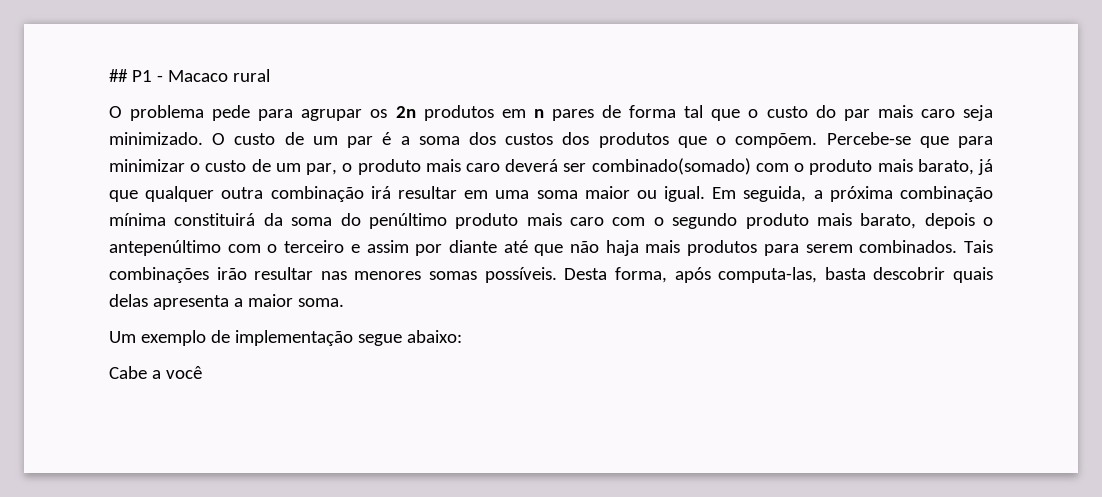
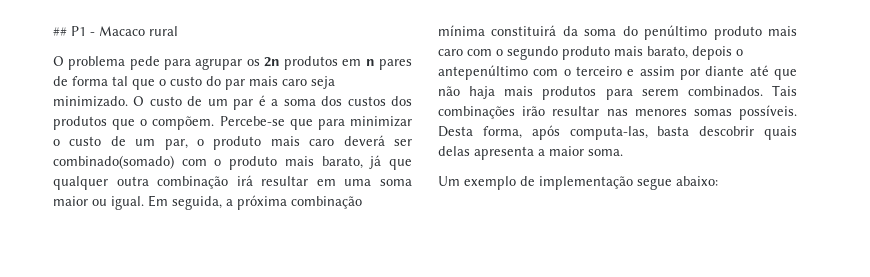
[109,366,202,379] // Cabe a você -> (718, 181) none

